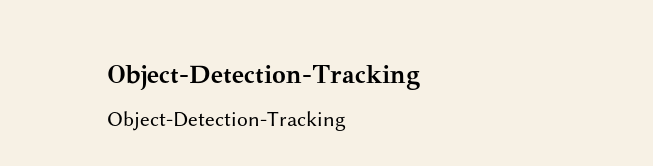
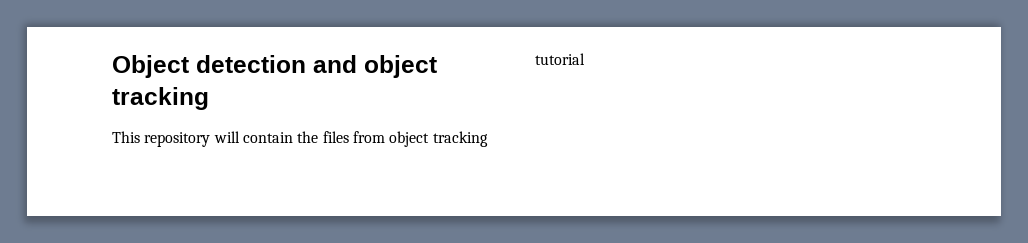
[107,65,420,90] [107,111,346,131] Object-Detection-Tracking // Object-Detection-Tracking -> [112,55,437,78] [112,87,209,110] [112,131,488,147] [535,53,585,65] Object detection and object tracking // This repository will contain the files from object tracking tutorial

